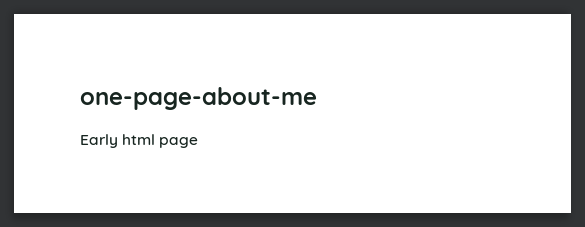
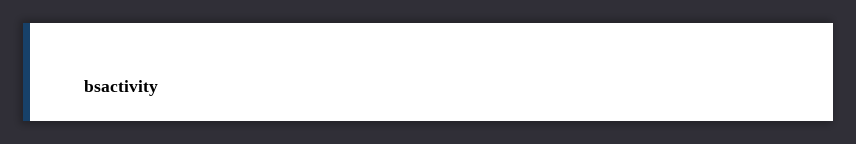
[80,87,317,110] [80,134,199,148] one-page-about-me // Early html page -> [84,80,158,96] bsactivity

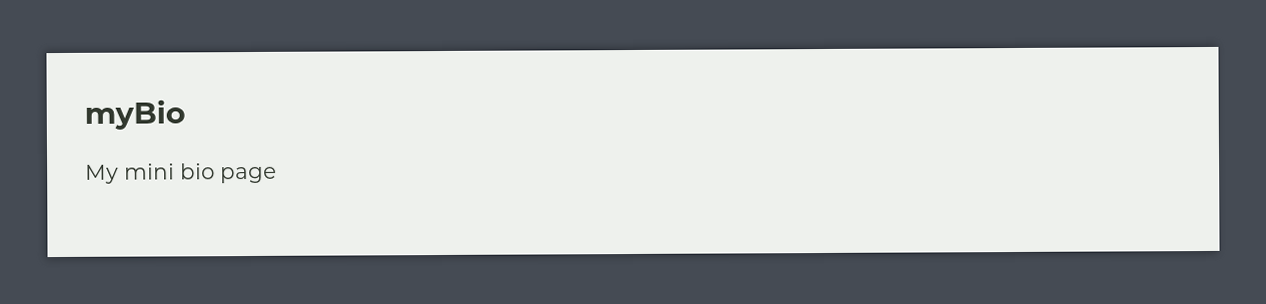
[84,80,158,96] bsactivity -> [84,99,186,130] [85,163,277,184] myBio // My mini bio page

